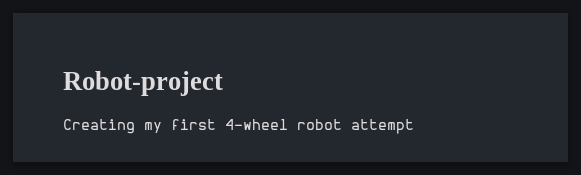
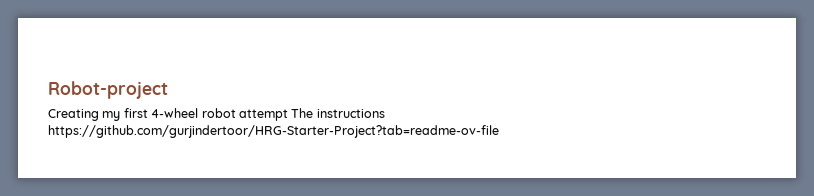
(414, 126) none -> [291,108,385,118] [48,125,499,138] The instructions https://github.com/gurjindertoor/HRG-Starter-Project?tab=readme-ov-file

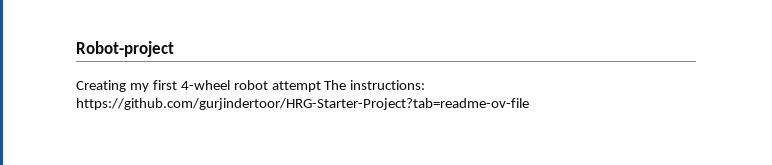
[316,109,385,118] instructions -> [350,80,426,90] instructions:

